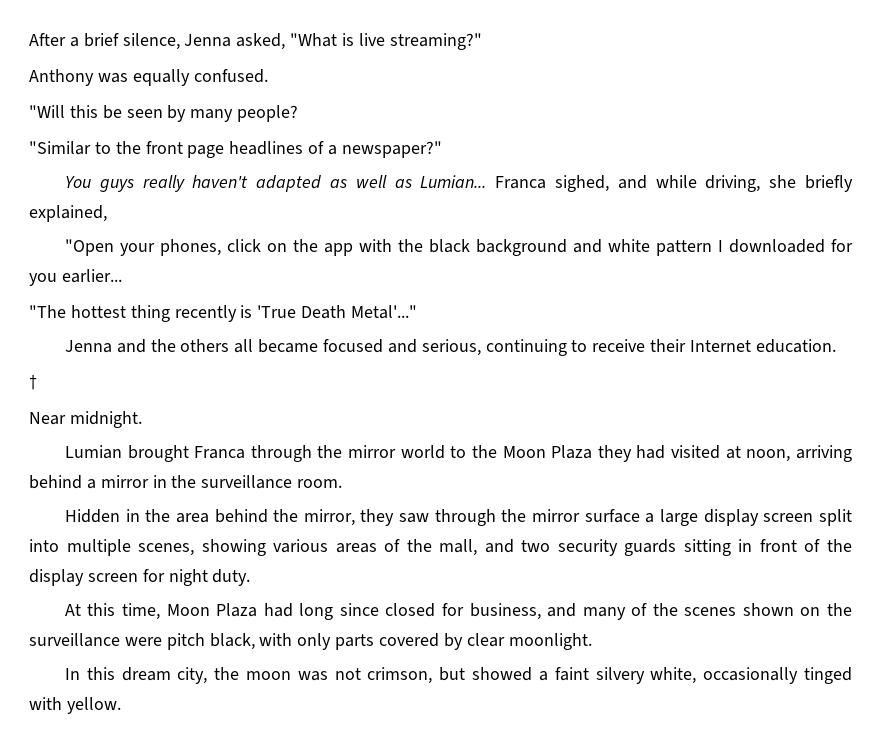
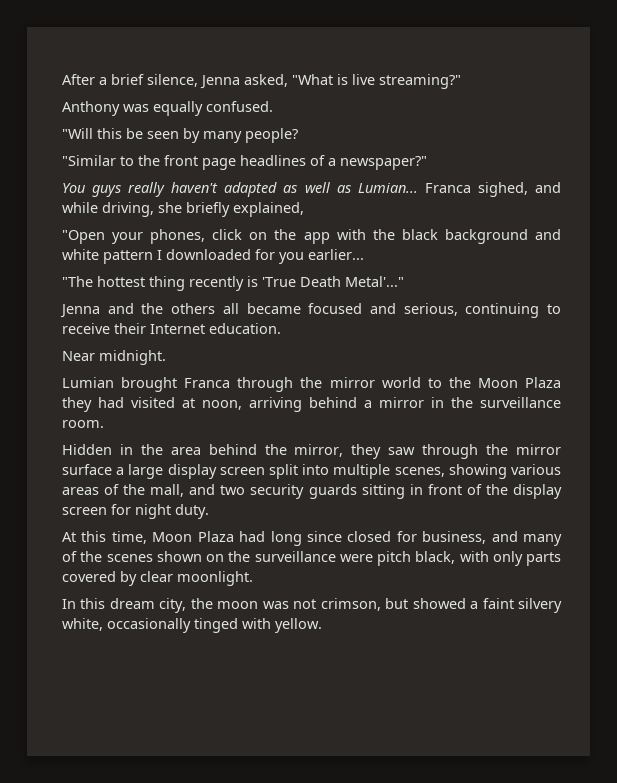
[29,375,37,390] // † -> (281, 328) none

